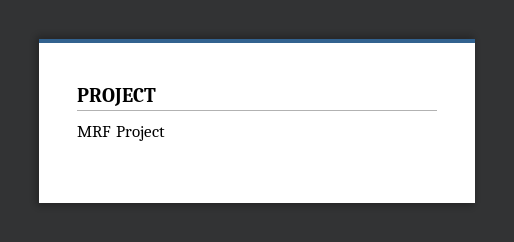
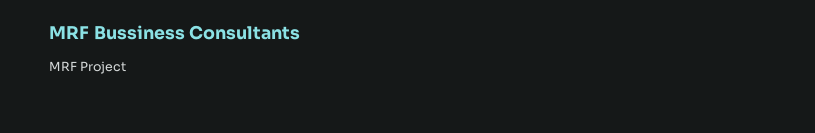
[77,88,156,106] PROJECT -> [49,25,301,40] MRF Bussiness Consultants

